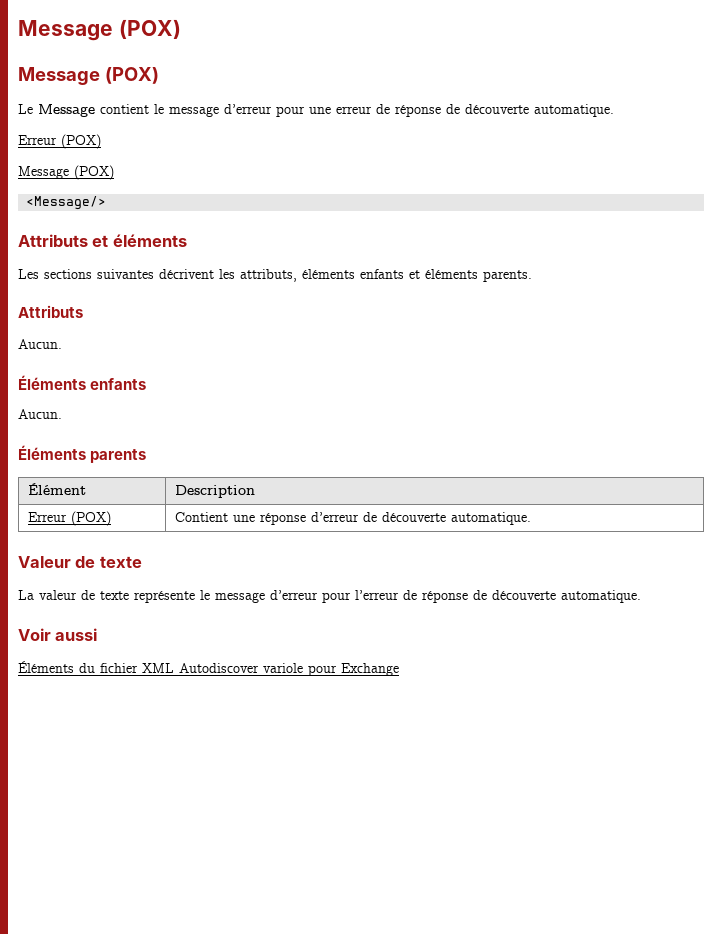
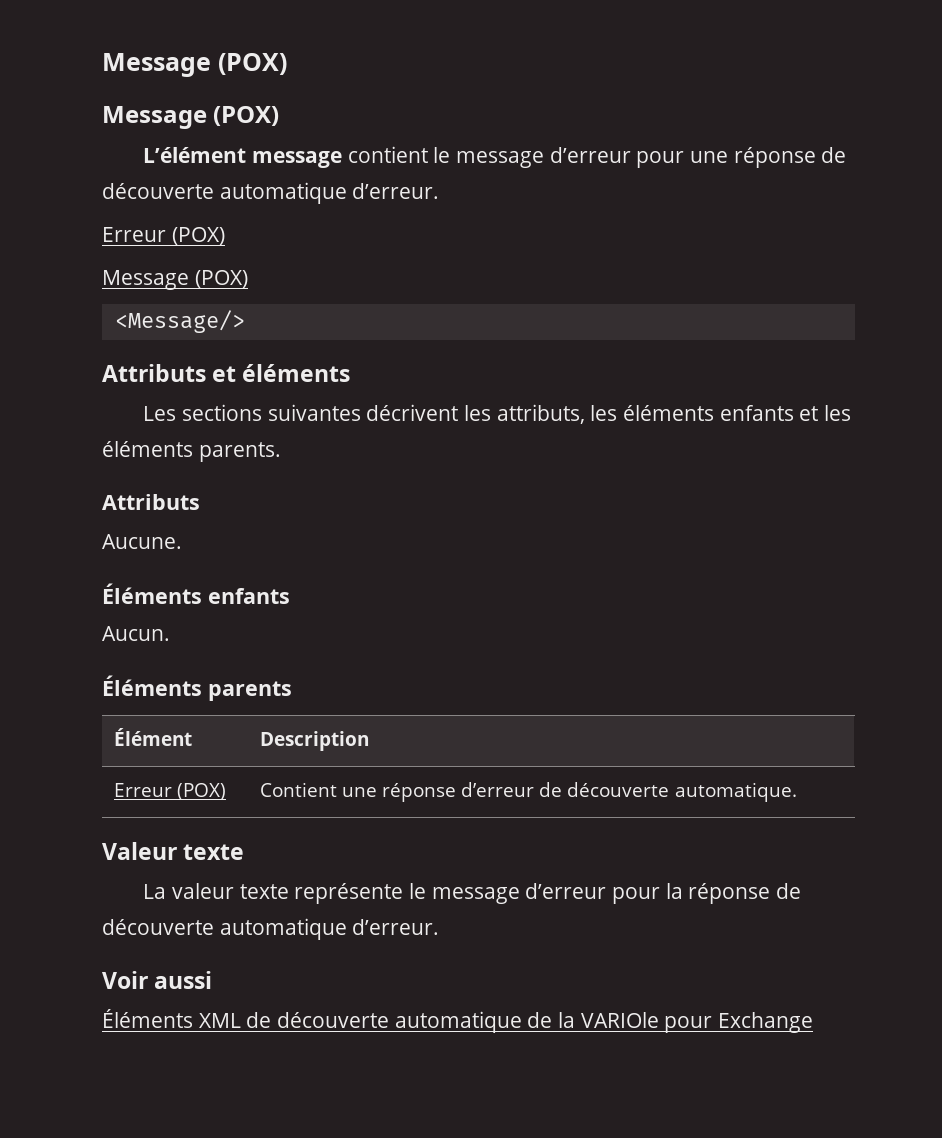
[18,104,95,117] Le Message -> [143,147,343,168] L’élément message
[336,104,614,117] erreur de réponse de découverte automatique. -> [733,147,847,168] [102,182,440,204] réponse de découverte automatique d’erreur.
(297, 275) none -> [590,405,618,421] les
(420, 274) none -> [824,405,852,421] les
[18,339,62,349] Aucun. -> [102,534,182,549] Aucune.
[75,556,96,568] de -> (177, 851) none
[81,590,95,600] de -> (235, 891) none
[355,590,641,603] l’erreur de réponse de découverte automatique. -> [665,883,802,904] [102,918,440,940] la réponse de découverte automatique d’erreur.
[79,663,303,673] du fichier XML Autodiscover variole -> [198,1011,659,1033] XML de découverte automatique de la VARIOle

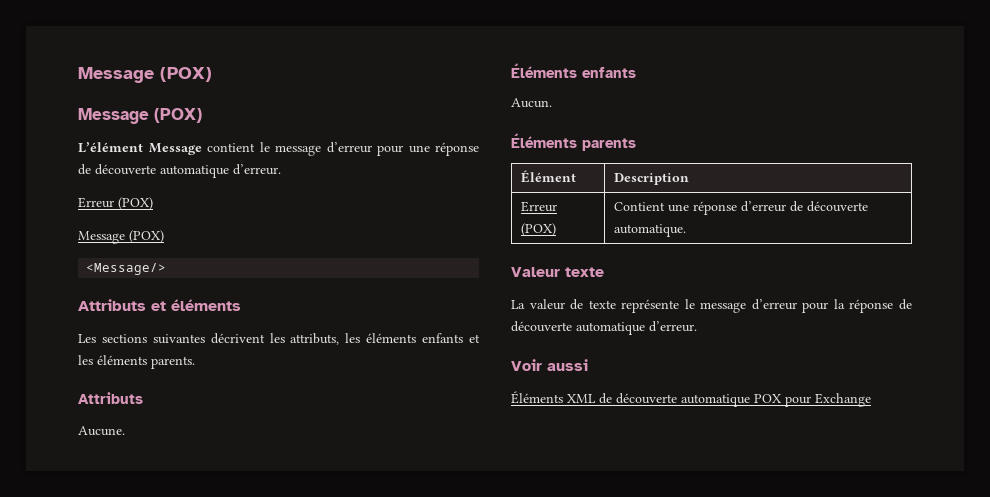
[252,151,343,168] message -> [148,143,202,155] Message
(235, 891) none -> [570,299,584,310] de
[527,1012,659,1028] de la VARIOle -> [754,394,782,403] POX

